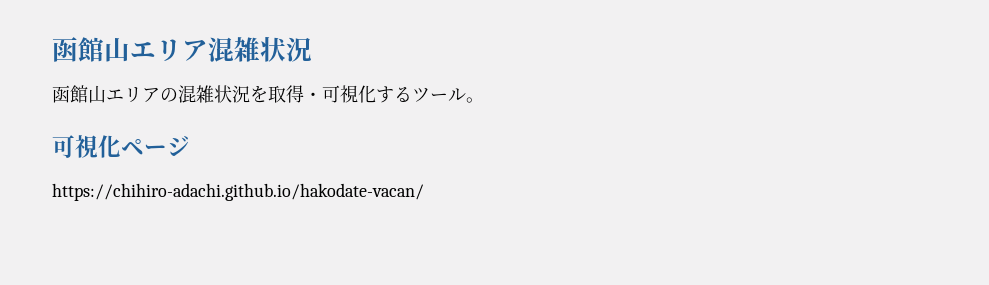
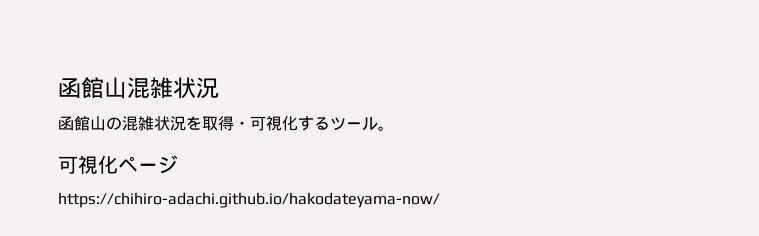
[52,37,208,62] 函館山エリア -> [58,77,127,99] 函館山
[106,87,160,103] エリア -> (106, 123) none
[52,183,424,201] https://chihiro-adachi.github.io/hakodate-vacan/ -> [58,192,440,208] https://chihiro-adachi.github.io/hakodateyama-now/

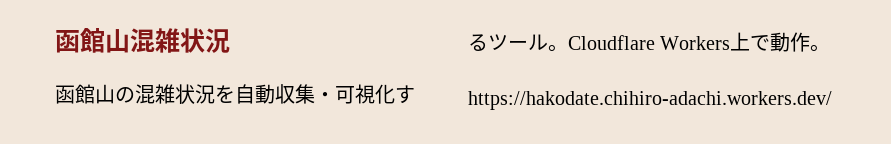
[202,116,234,131] 取得 -> [235,84,315,104] 自動収集
[58,155,178,174] [58,192,440,208] // 可視化ページ // https://chihiro-adachi.github.io/hakodateyama-now/ -> [568,32,831,52] [468,91,832,110] Cloudflare Workers上で動作。 // https://hakodate.chihiro-adachi.workers.dev/

